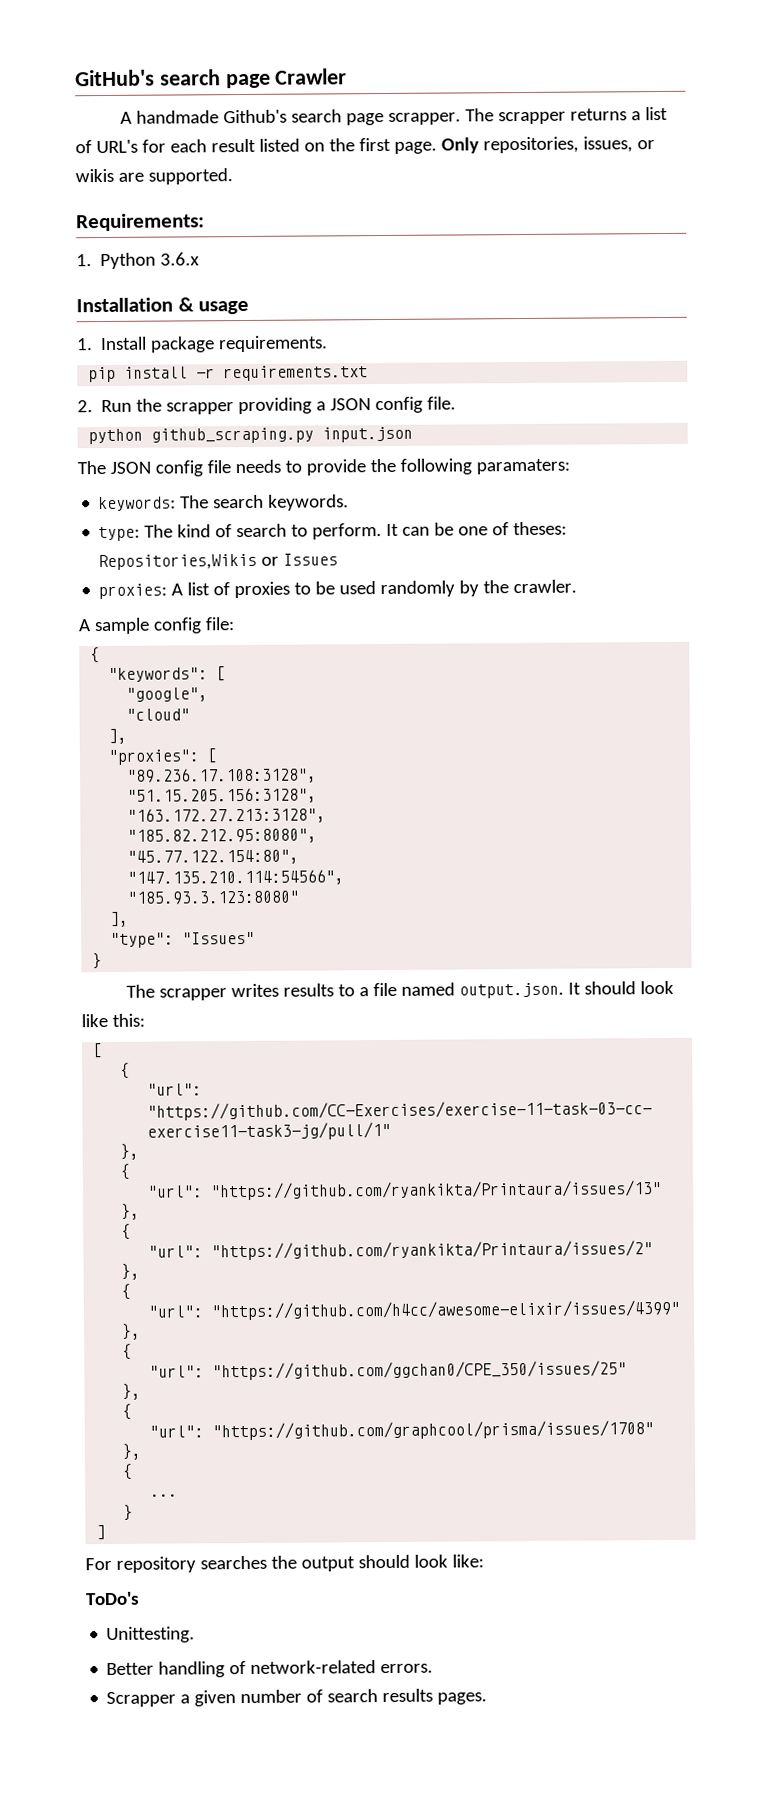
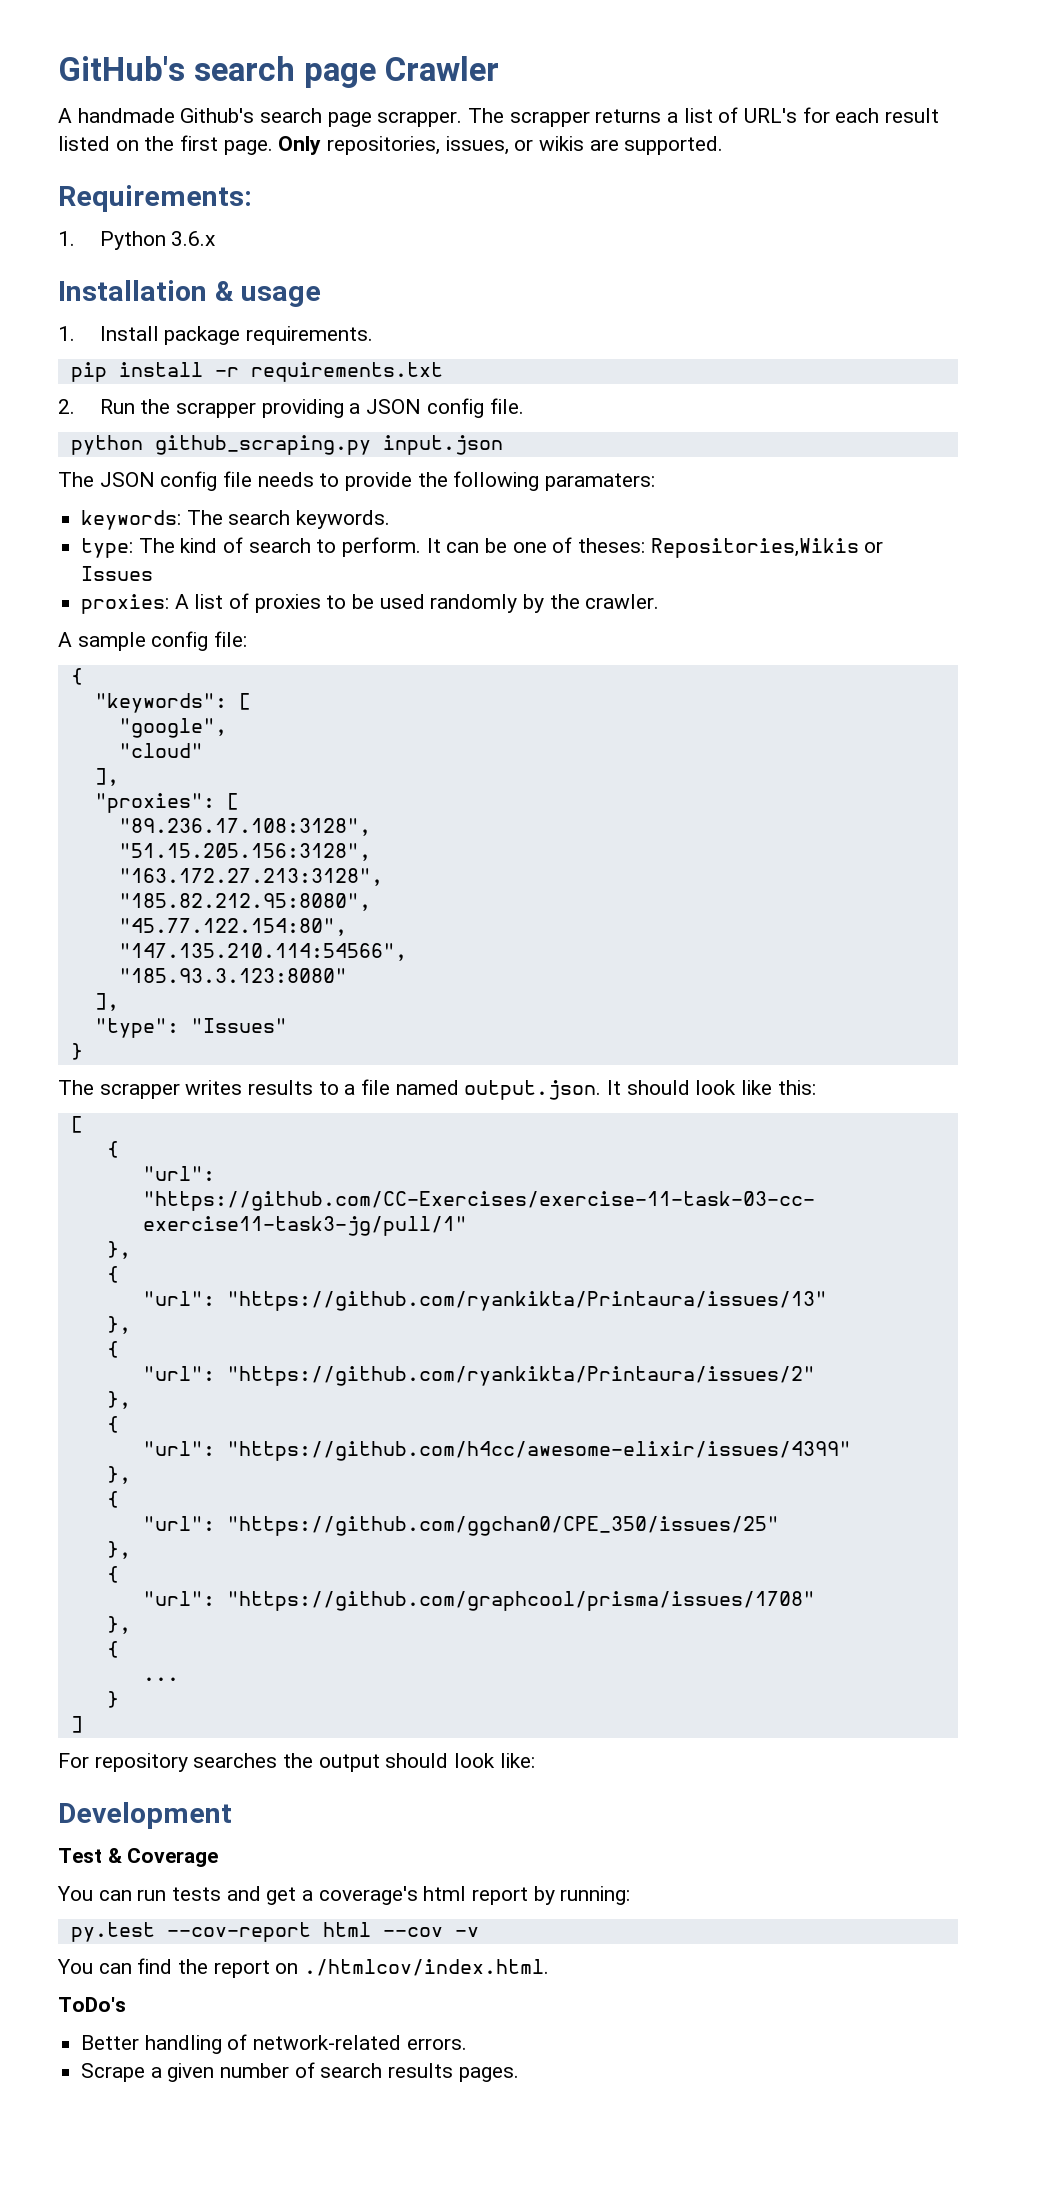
(484, 1561) none -> [58,1802,232,1829] [58,1848,219,1867] [57,1886,631,1905] [70,1922,479,1942] [57,1958,550,1978] // Development // Test & Coverage // You can run tests and get a coverage's html report by running: // py.test --cov-report html --cov -v // You can find the report on ./htmlcov/index.html.
[106,1626,196,1644] // Unittesting. -> (126, 2004) none
[106,1691,177,1708] Scrapper -> [81,2063,146,2082] Scrape

